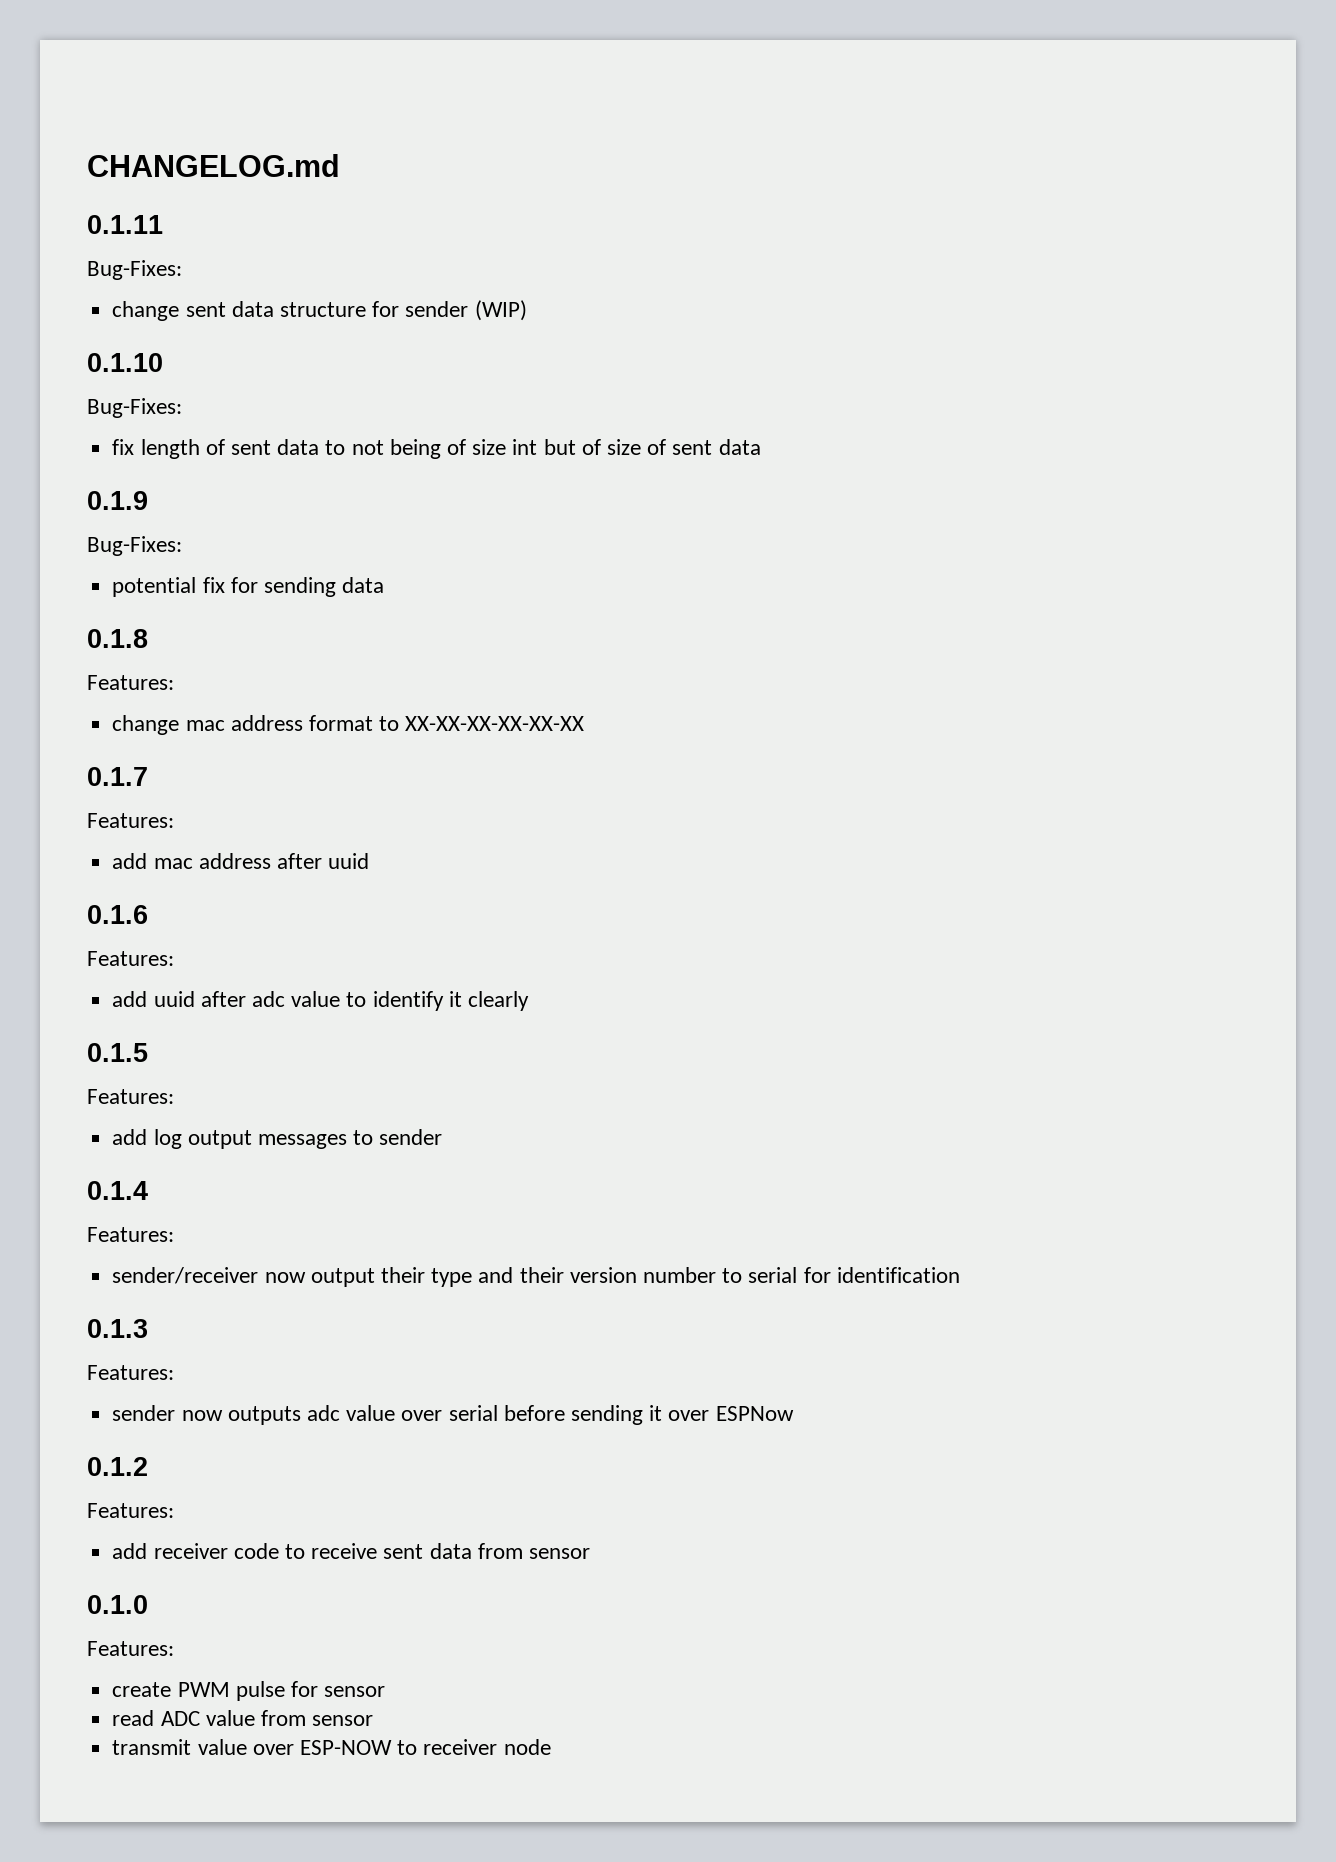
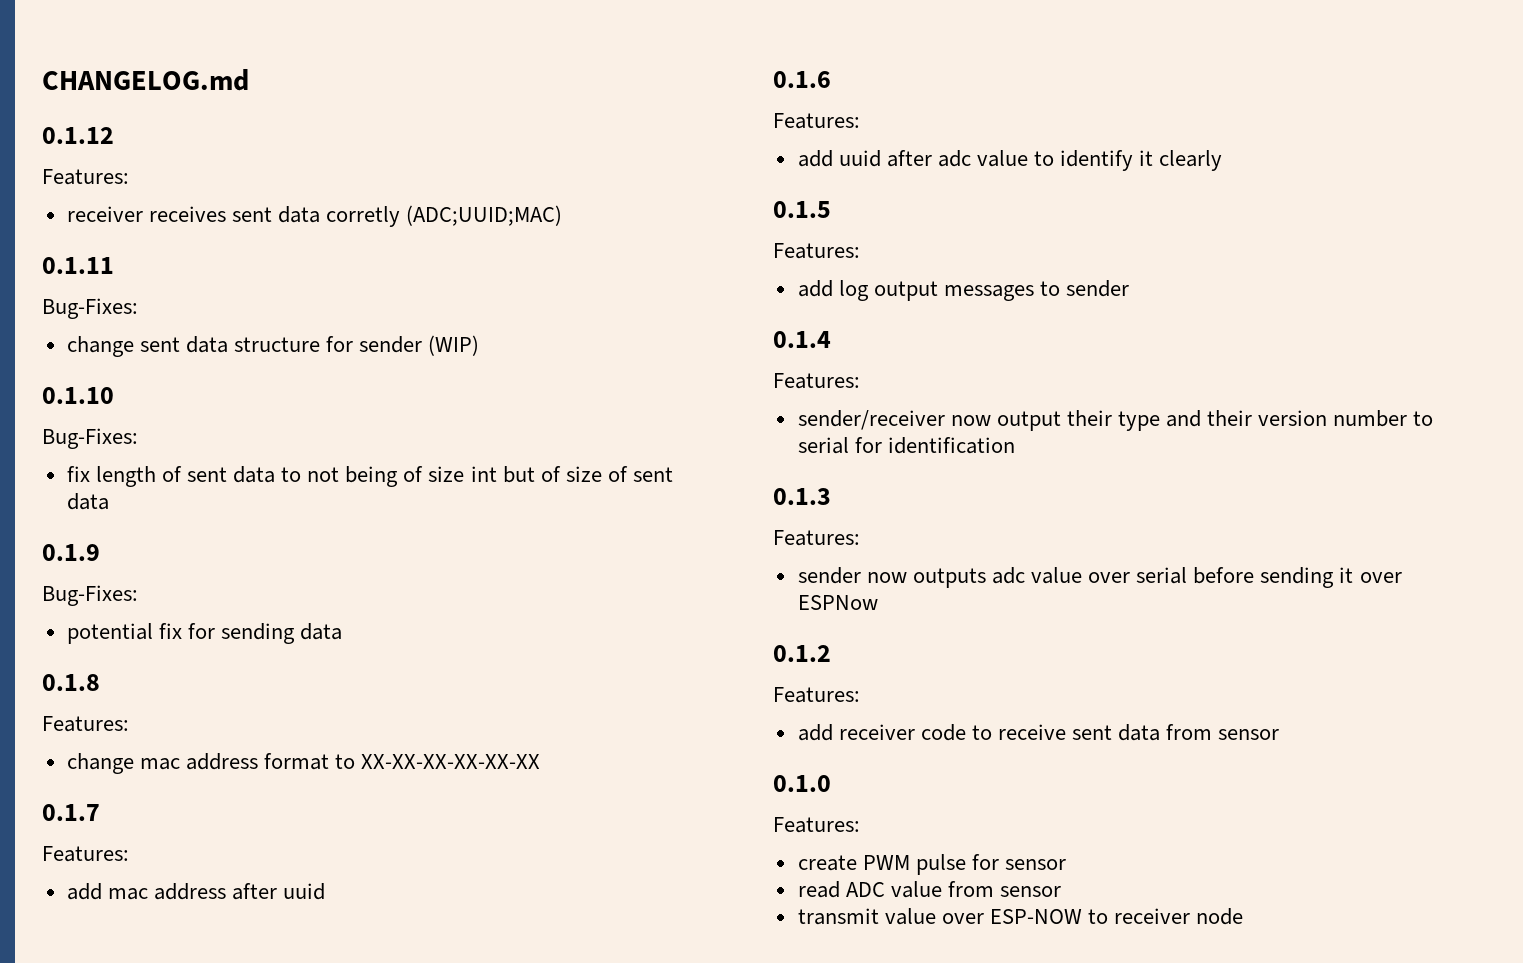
(340, 165) none -> [42,127,114,144] [42,169,129,185] [66,205,563,227] // 0.1.12 // Features: // receiver receives sent data corretly (ADC;UUID;MAC)

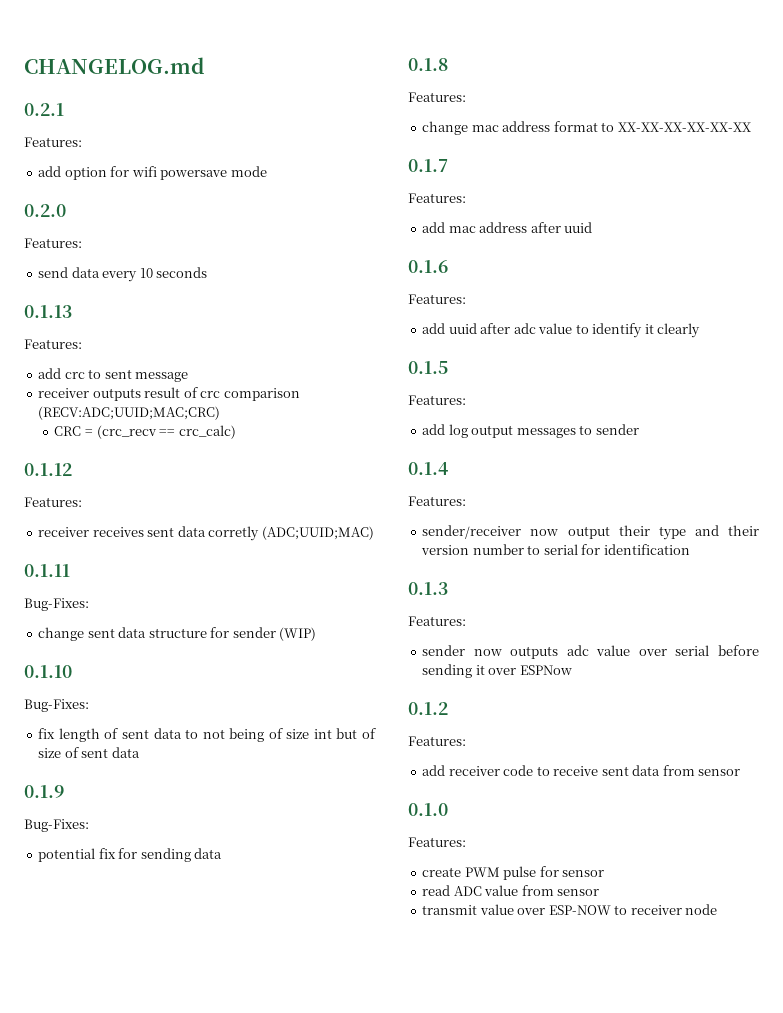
(249, 80) none -> [24,103,64,116] [24,137,82,147] [38,166,267,180] [24,204,66,217] [24,238,82,248] [38,267,208,282] [24,305,72,318] [24,339,82,349] [38,368,189,382] [38,387,300,401] [38,406,221,420] [54,425,236,439] // 0.2.1 // Features: // add option for wifi powersave mode // 0.2.0 // Features: // send data every 10 seconds // 0.1.13 // Features: // add crc to sent message // receiver outputs result of crc comparison (RECV:ADC;UUID;MAC;CRC) // CRC = (crc_recv == crc_calc)

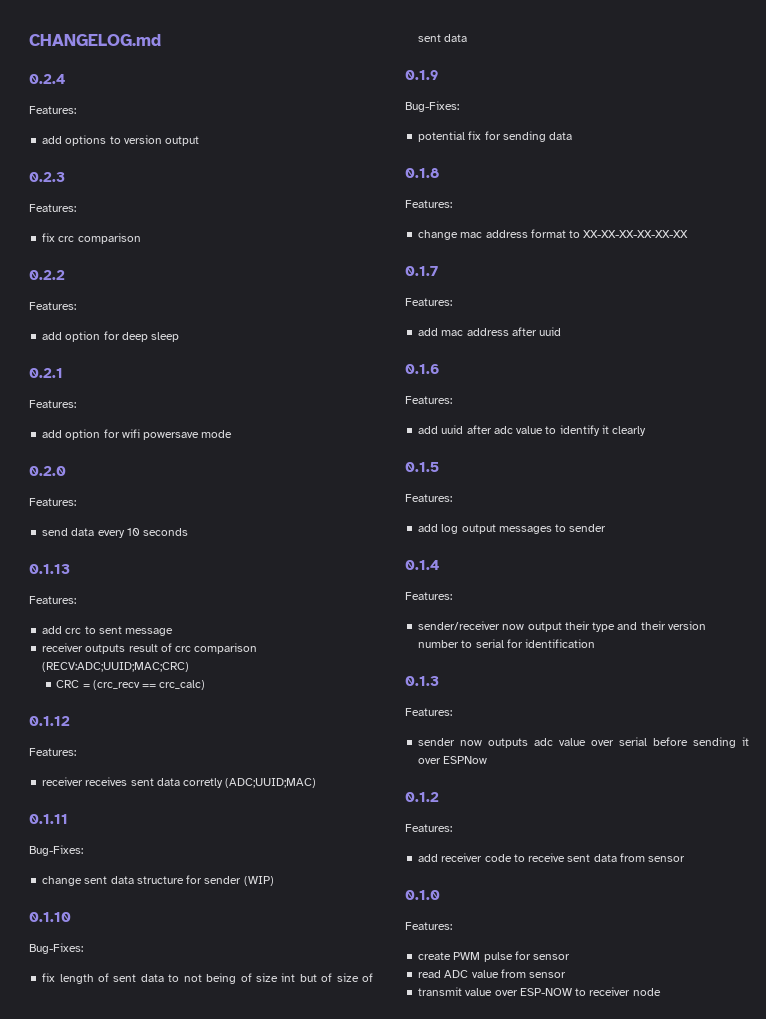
(204, 65) none -> [29,74,65,84] [29,106,76,114] [42,135,200,146] [29,172,65,182] [29,204,76,212] [42,233,141,244] [29,270,65,280] [29,302,76,310] [42,331,180,342] // 0.2.4 // Features: // add options to version output // 0.2.3 // Features: // fix crc comparison // 0.2.2 // Features: // add option for deep sleep

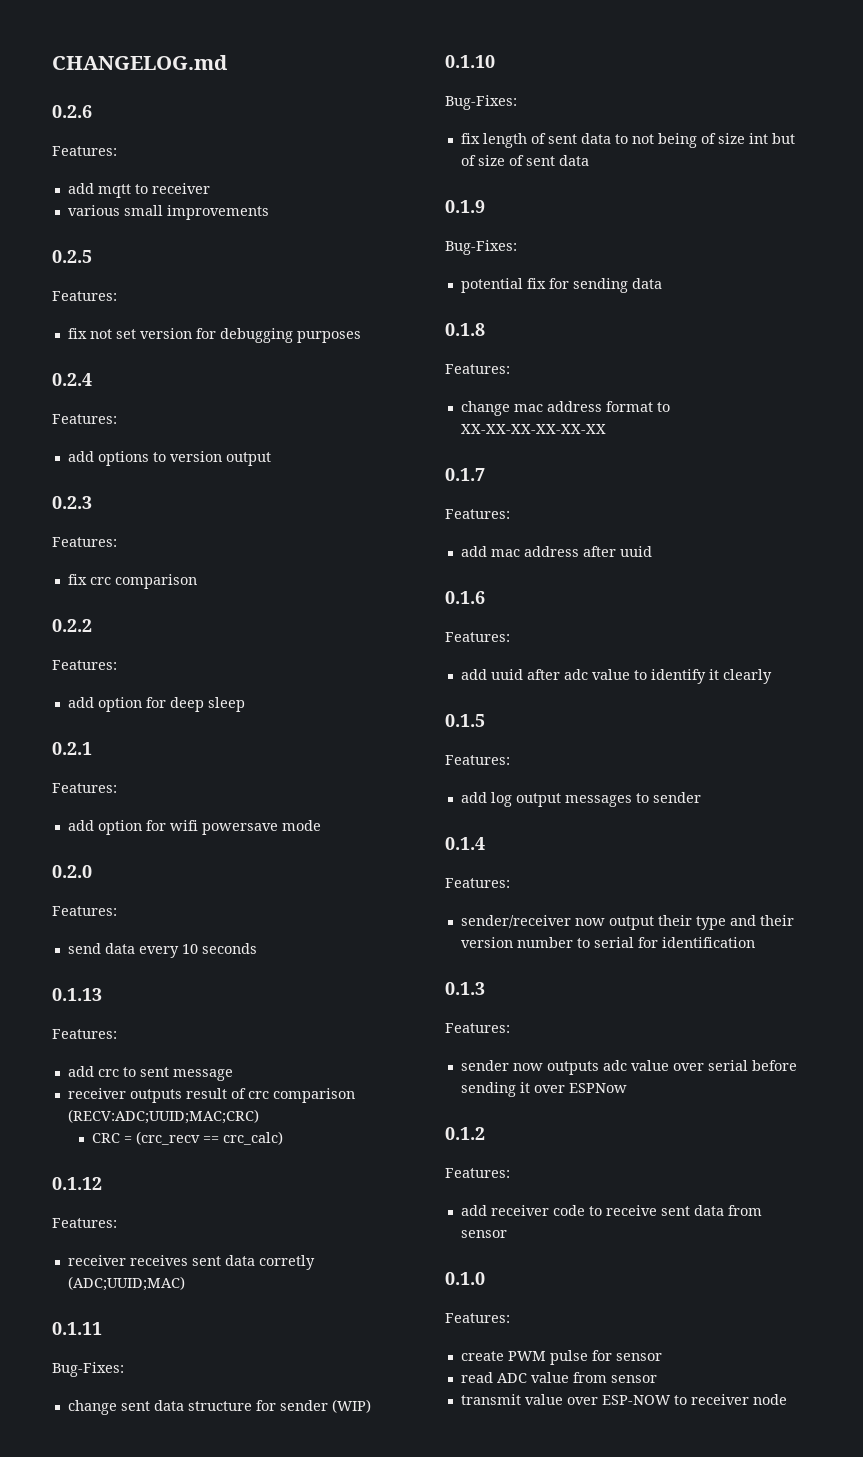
(161, 40) none -> [52,105,92,118] [52,146,117,156] [67,183,210,198] [67,205,269,220] [52,250,92,263] [52,291,117,301] [67,328,361,343] // 0.2.6 // Features: // add mqtt to receiver // various small improvements // 0.2.5 // Features: // fix not set version for debugging purposes

